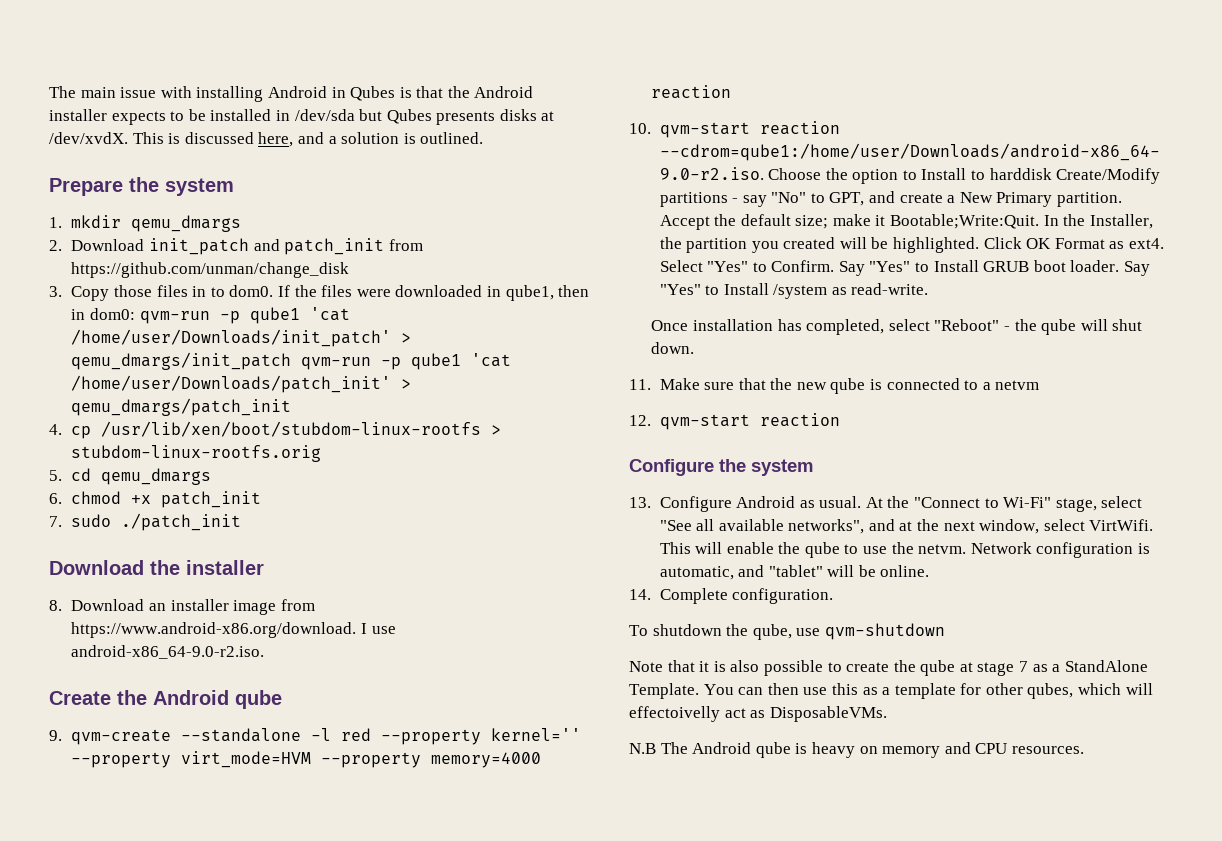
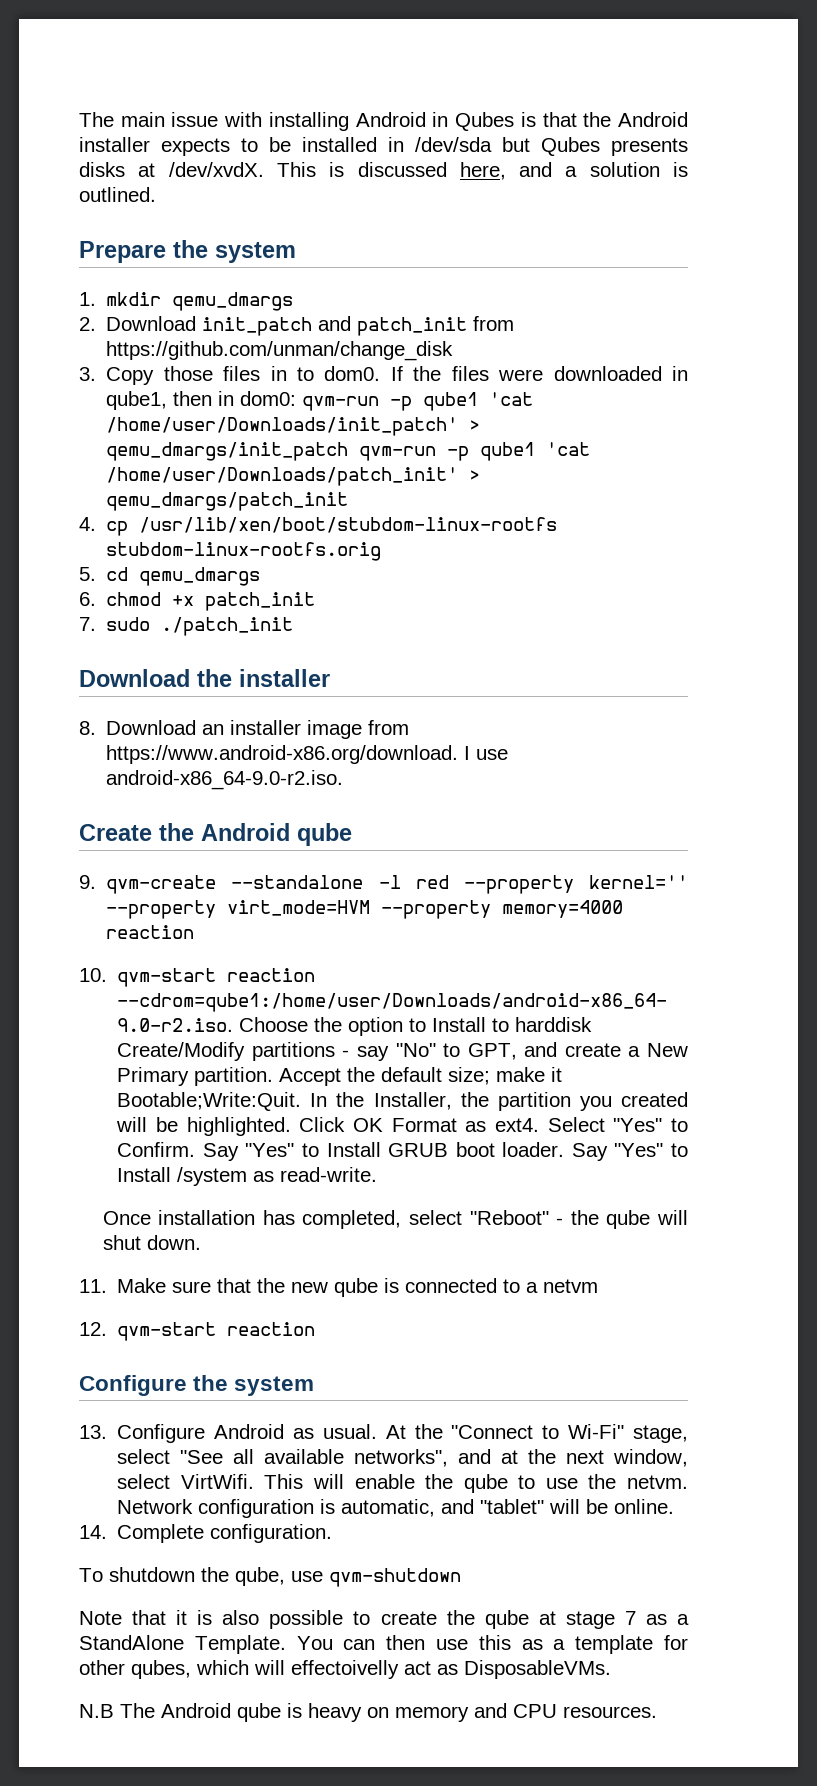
[491,425,502,435] > -> (558, 525) none

